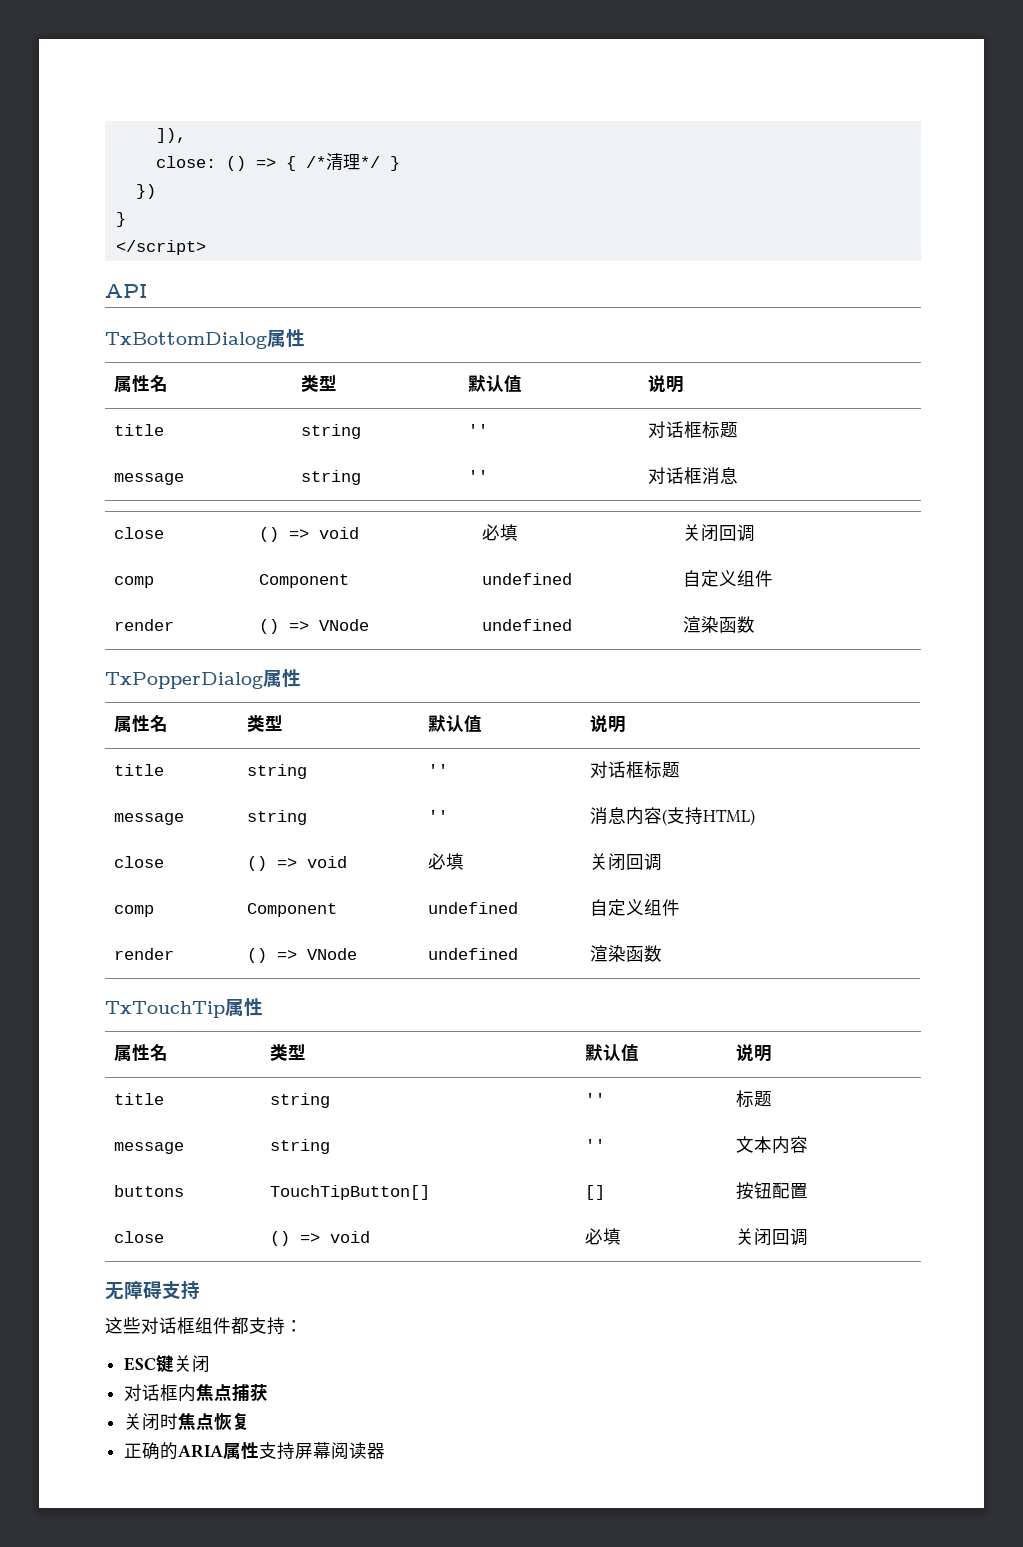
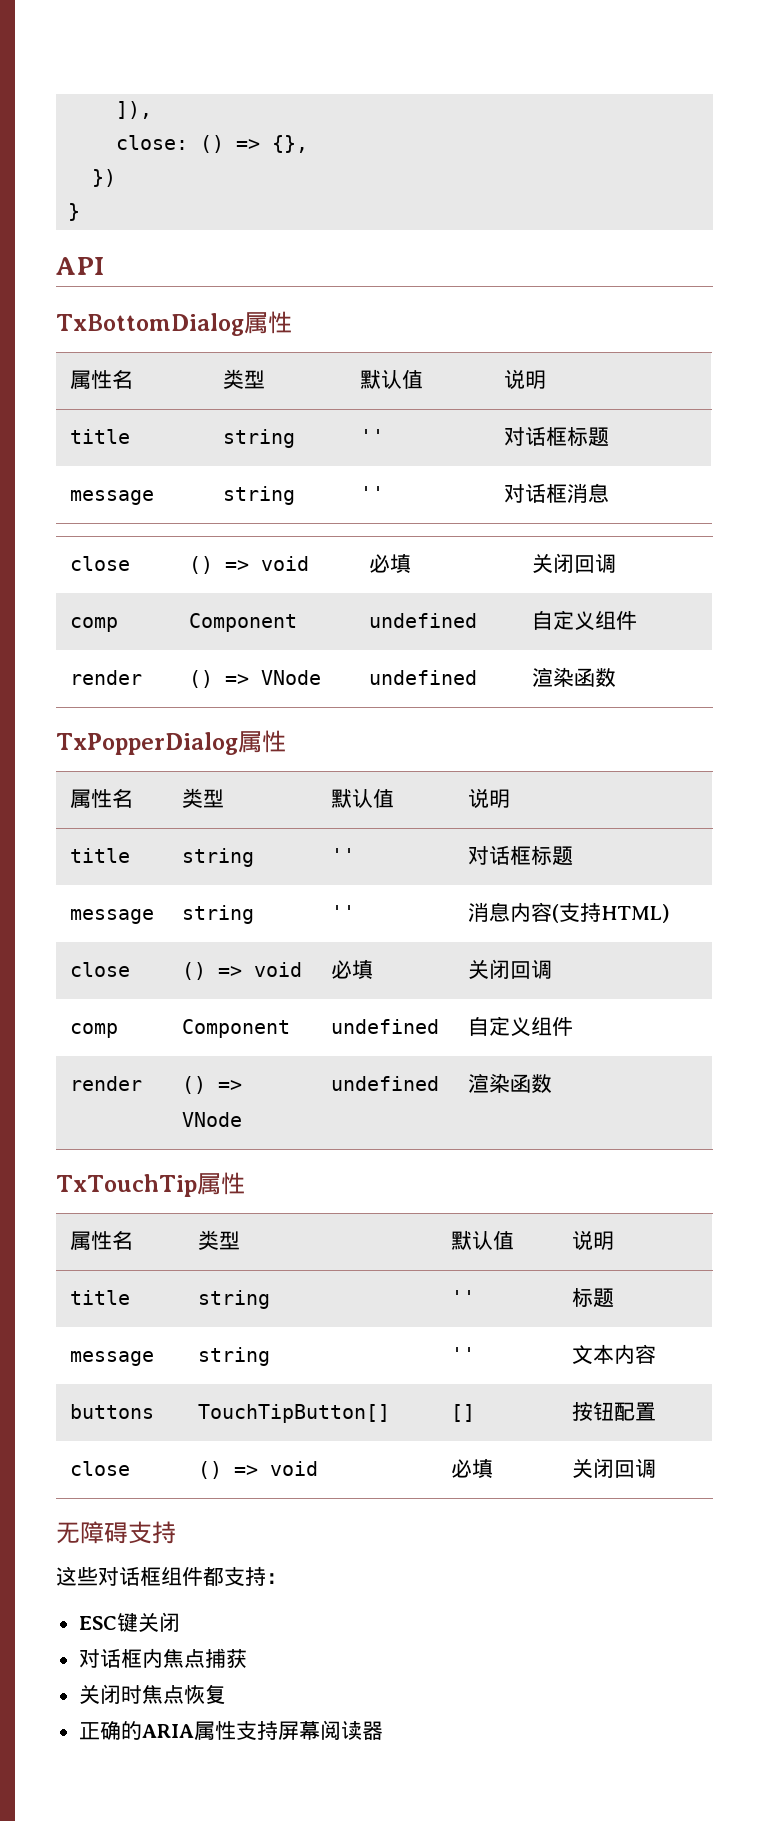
[285,153,400,171] { /*清理*/ } -> [272,135,309,153] {},
[115,240,206,255] // </script> -> (81, 212) none

